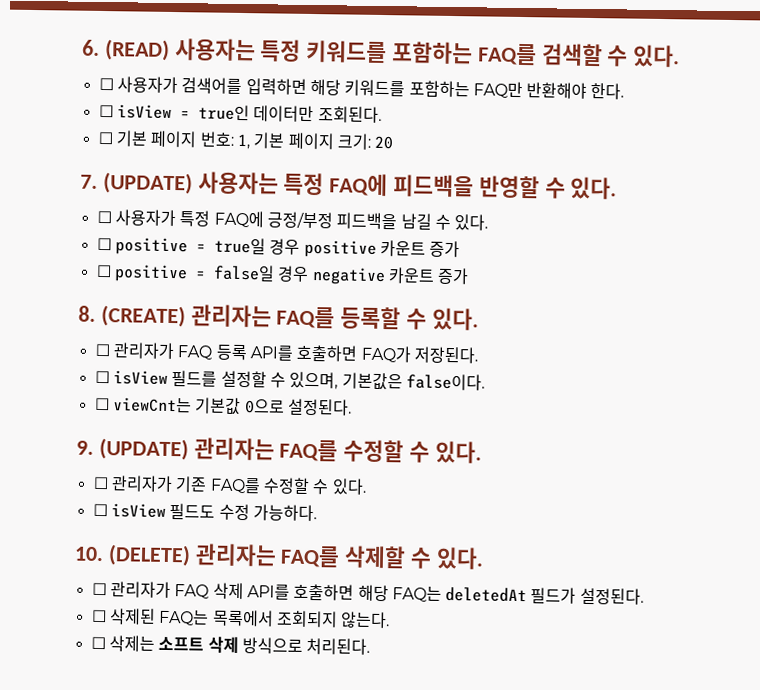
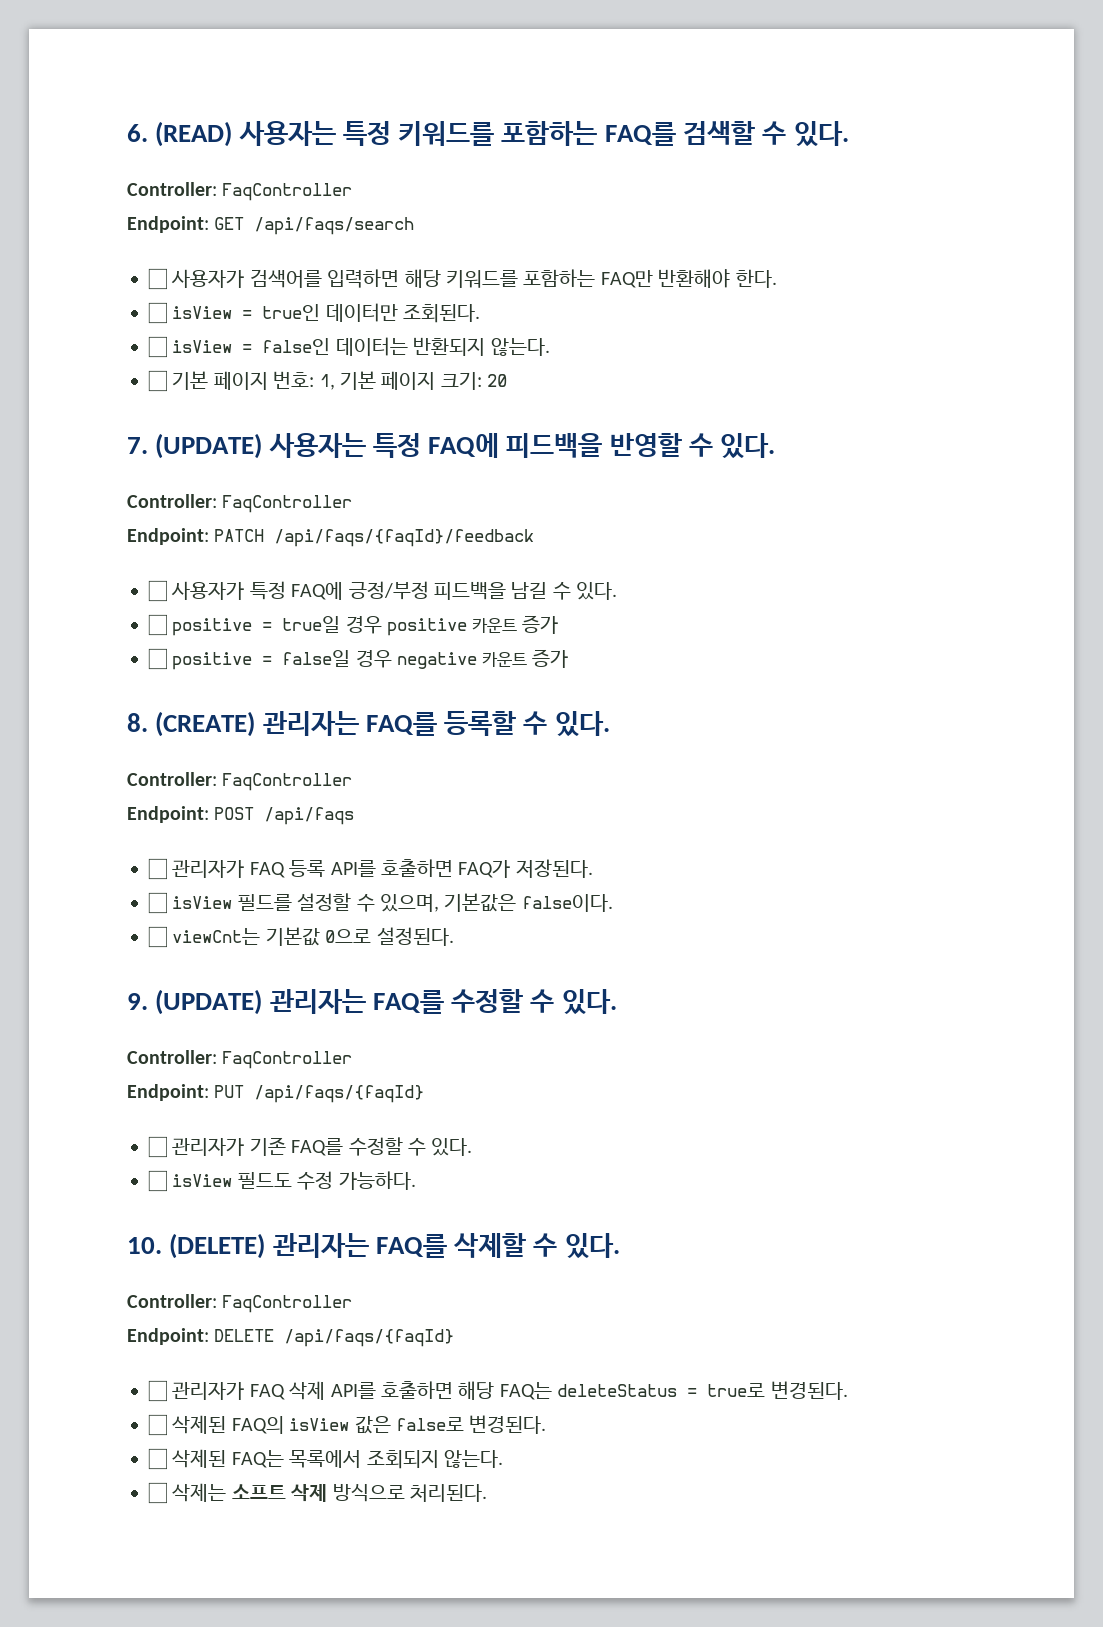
(681, 56) none -> [127,182,353,201] [127,216,415,235] // Controller: FaqController // Endpoint: GET /api/faqs/search
(382, 114) none -> [148,336,550,358] // ☐ isView = false인 데이터는 반환되지 않는다.
(618, 188) none -> [127,494,353,513] [127,528,535,547] // Controller: FaqController // Endpoint: PATCH /api/faqs/{faqId}/feedback
(479, 319) none -> [127,772,353,791] [127,806,355,825] // Controller: FaqController // Endpoint: POST /api/faqs
(482, 452) none -> [127,1050,353,1069] [127,1084,425,1103] // Controller: FaqController // Endpoint: PUT /api/faqs/{faqId}
(484, 558) none -> [127,1294,353,1313] [127,1328,455,1347] // Controller: FaqController // Endpoint: DELETE /api/faqs/{faqId}
[445,586,644,605] deletedAt 필드가 설정된다. -> [557,1381,848,1400] [148,1414,547,1436] deleteStatus = true로 변경된다. // ☐ 삭제된 FAQ의 isView 값은 false로 변경된다.

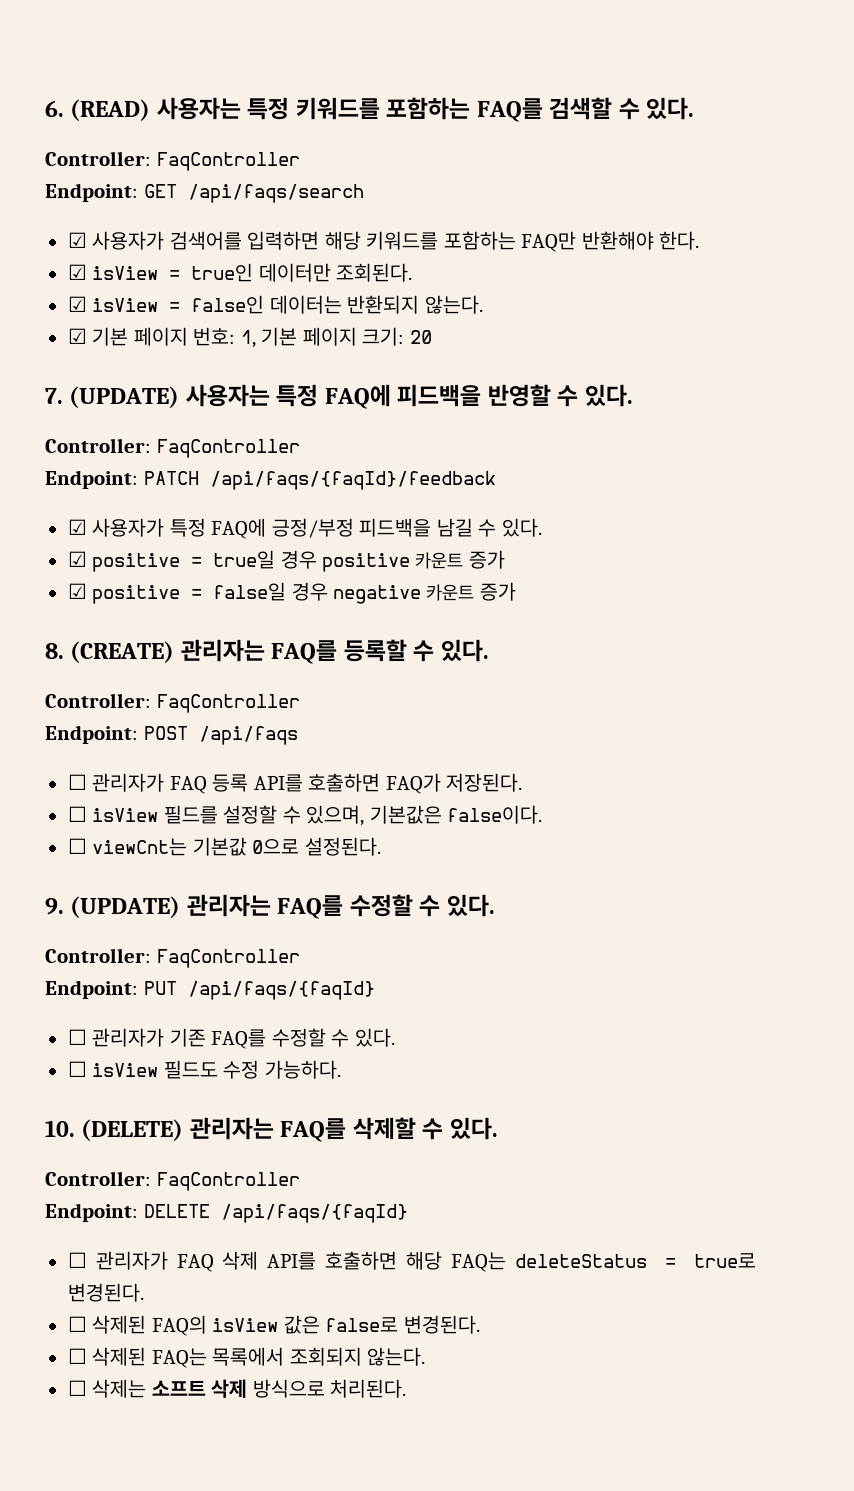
[148,268,167,290] ☐ -> [67,232,87,248] ☑
[148,302,167,324] ☐ -> [67,264,87,280] ☑
[148,336,167,358] ☐ -> [67,296,87,312] ☑
[148,370,167,392] ☐ -> [67,328,87,344] ☑
[148,580,167,602] ☐ -> [67,519,87,535] ☑
[148,614,167,636] ☐ -> [67,551,87,567] ☑
[148,648,167,670] ☐ -> [67,583,87,599] ☑

